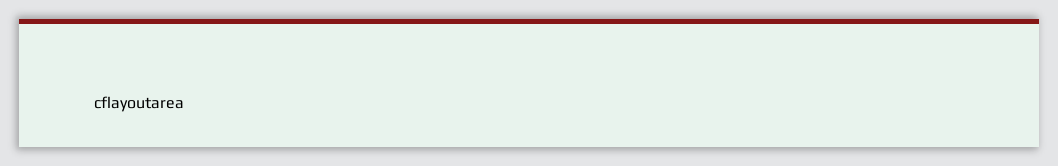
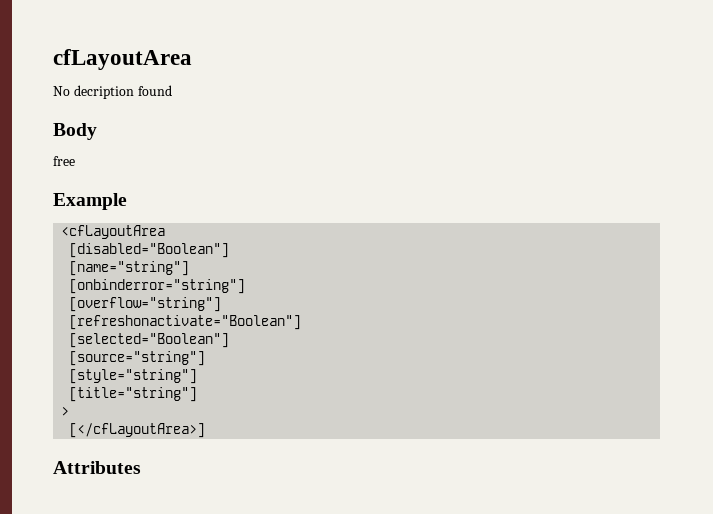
[94,96,184,112] cflayoutarea -> [53,49,192,70] [53,85,172,99] [53,123,97,140] [53,156,75,166] [53,193,127,210] [61,225,166,239] [69,243,230,258] [69,261,190,276] [69,279,246,294] [69,297,222,312] [69,315,302,330] [69,333,230,348] [69,351,206,366] [69,369,198,384] [69,387,198,402] [61,407,70,416] [69,423,206,438] [53,461,141,474] cfLayoutArea // No decription found // Body // free // Example // <cfLayoutArea // [disabled="Boolean"] // [name="string"] // [onbinderror="string"] // [overflow="string"] // [refreshonactivate="Boolean"] // [selected="Boolean"] // [source="string"] // [style="string"] // [title="string"] // > // [</cfLayoutArea>] // Attributes

